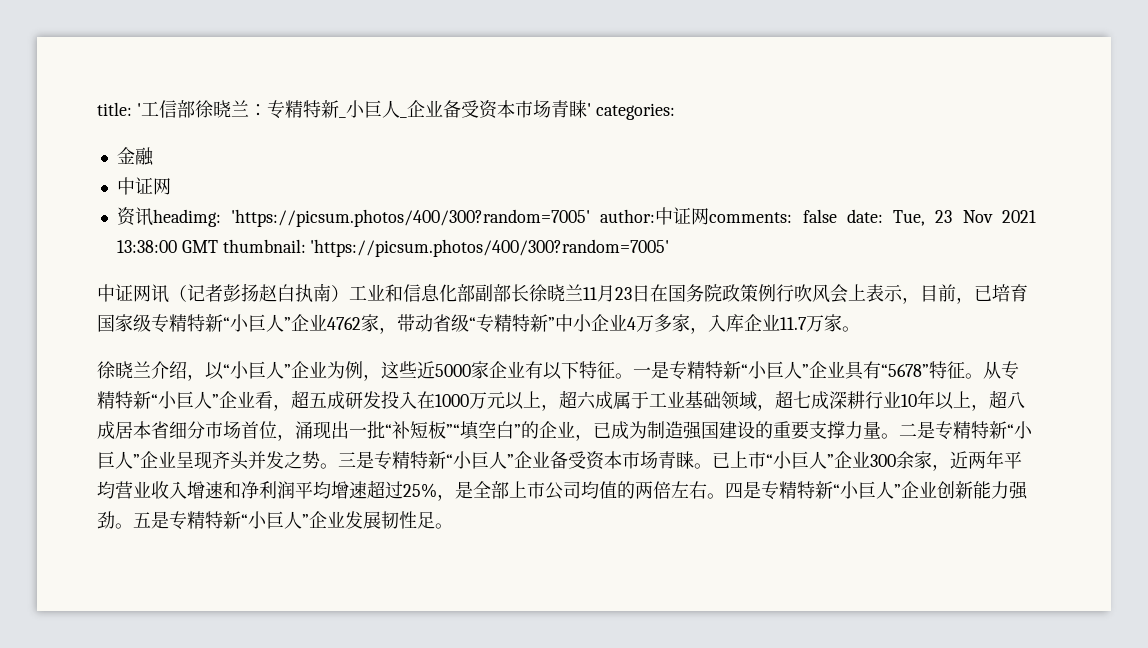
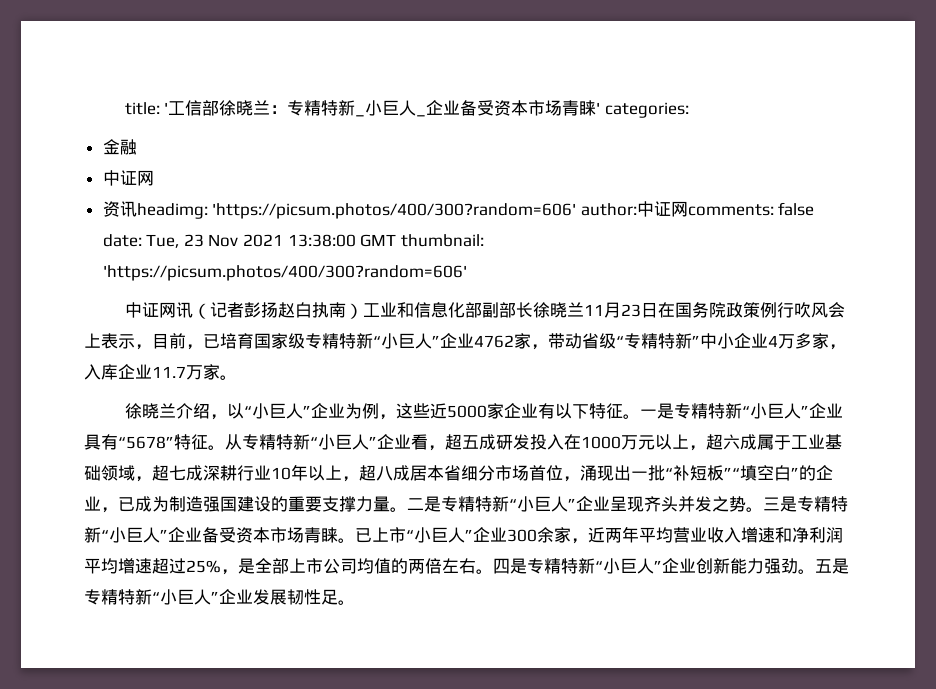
[231,209,591,227] 'https://picsum.photos/400/300?random=7005' -> [212,203,577,219] 'https://picsum.photos/400/300?random=606'
[310,239,670,257] 'https://picsum.photos/400/300?random=7005' -> [102,265,467,281] 'https://picsum.photos/400/300?random=606'

